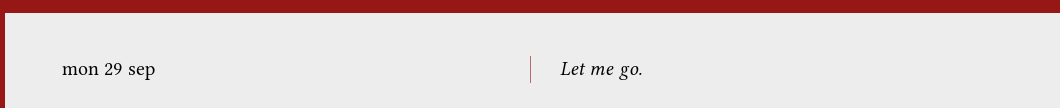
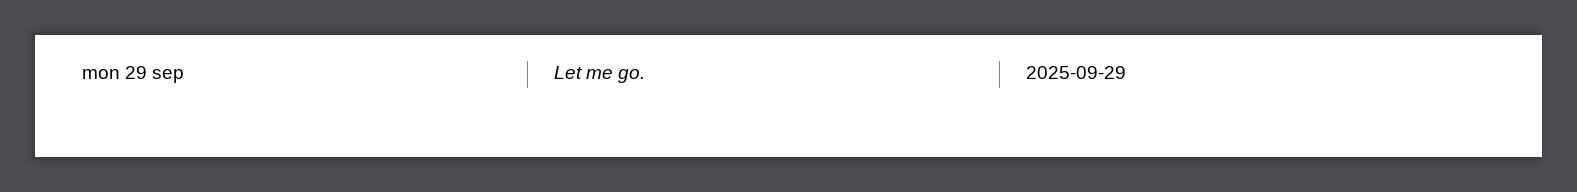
(642, 73) none -> [1026,66,1126,79] // 2025-09-29

